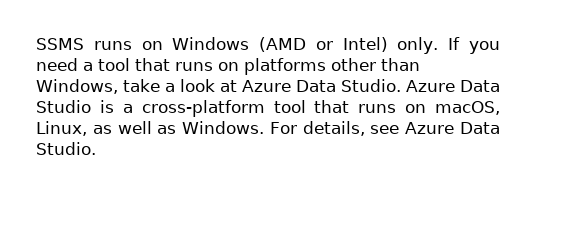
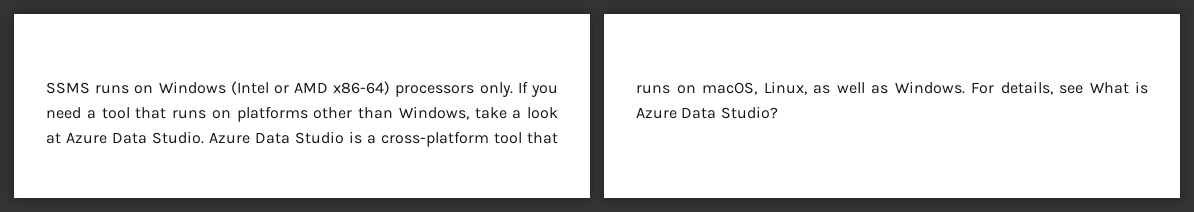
[259,37,388,52] (AMD or Intel) -> [230,81,475,97] (Intel or AMD x86-64) processors
[405,122,500,134] [36,142,96,155] Azure Data Studio. -> [1089,81,1148,94] [636,106,778,119] What is Azure Data Studio?

